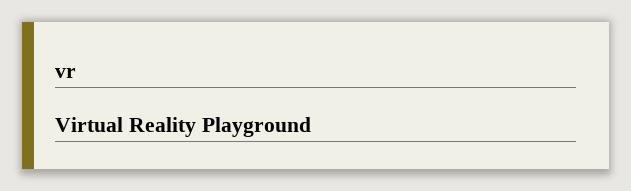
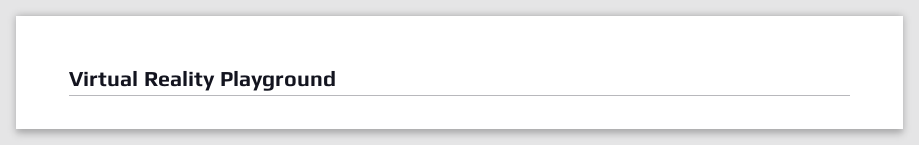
[55,68,76,78] vr // -> (69, 78) none

